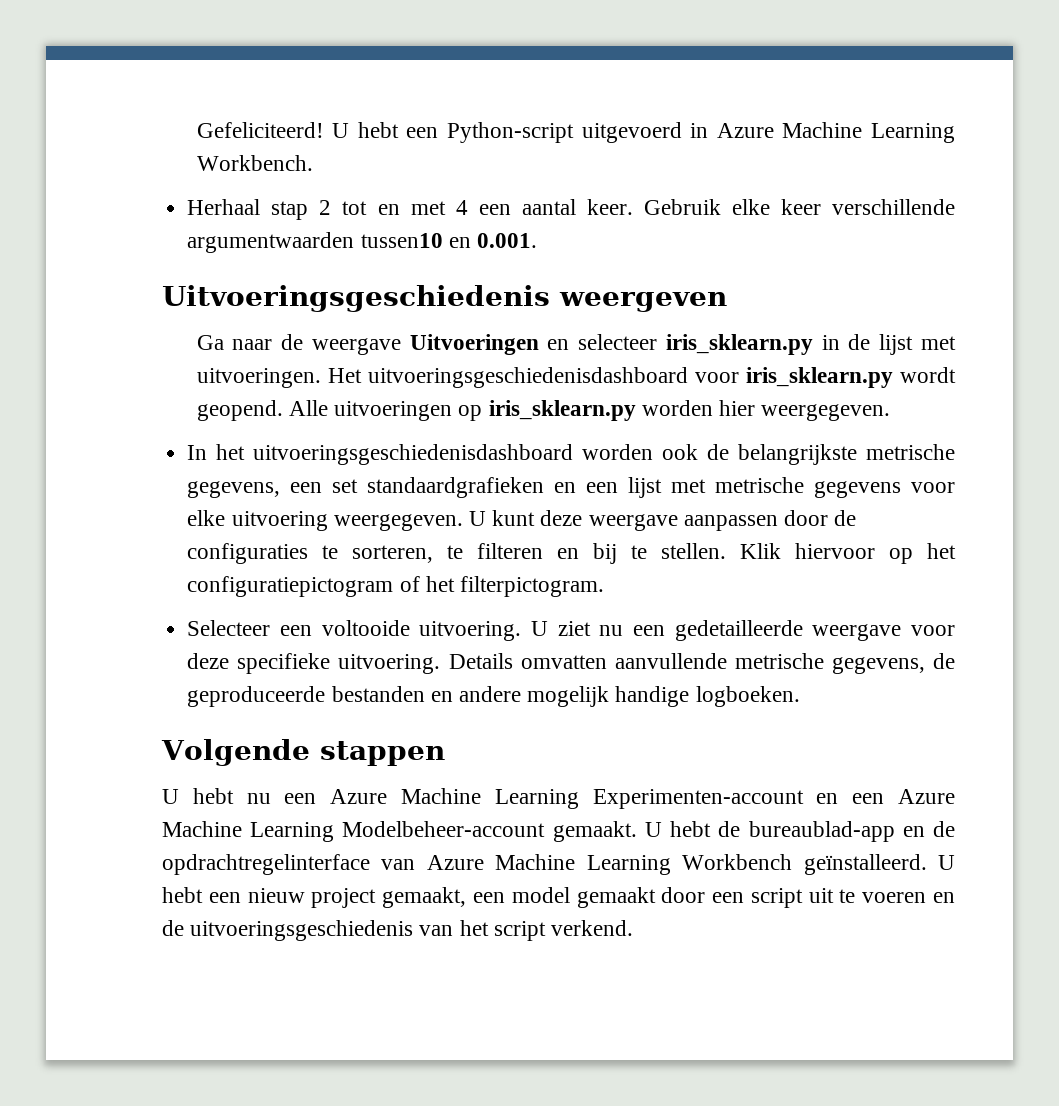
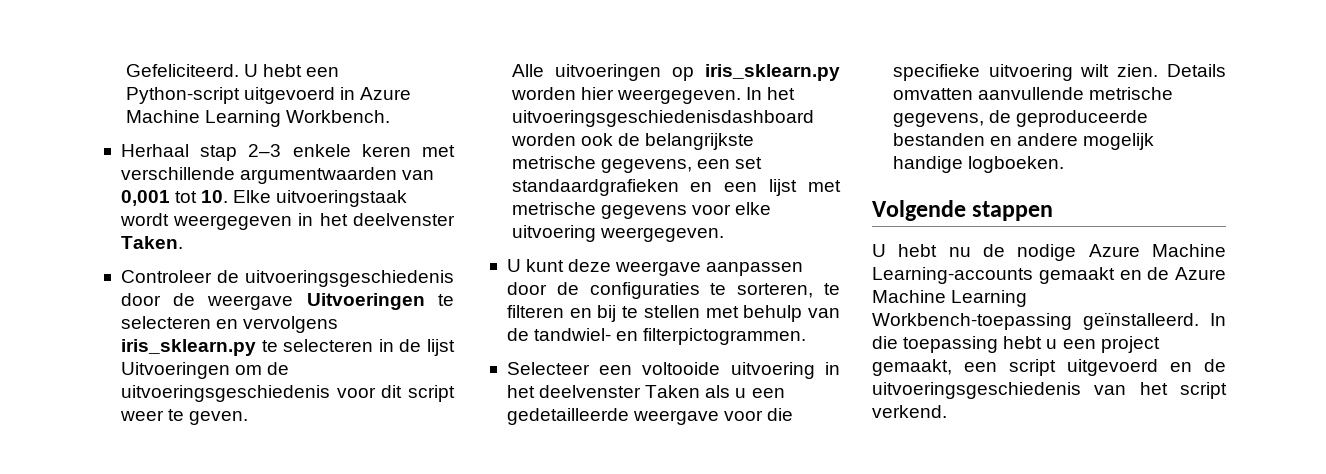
[196,122,324,138] Gefeliciteerd! -> [125,64,239,77] Gefeliciteerd.
[319,199,956,215] [187,232,537,253] [162,285,727,312] [196,334,957,355] [196,367,956,388] [196,400,283,421] 2 tot en met 4 een aantal keer. Gebruik elke keer verschillende argumentwaarden tussen10 en 0.001. // Uitvoeringsgeschiedenis weergeven // Ga naar de weergave Uitvoeringen en selecteer iris_sklearn.py in de lijst met uitvoeringen. Het uitvoeringsgeschiedenisdashboard voor iris_sklearn.py wordt geopend. -> [248,144,455,157] [120,167,435,184] [120,190,408,207] [119,213,455,230] [120,236,183,249] [120,270,454,287] [120,293,455,310] [120,316,339,333] [120,339,455,356] [120,362,290,379] [120,385,455,402] [119,409,249,425] 2–3 enkele keren met verschillende argumentwaarden van 0,001 tot 10. Elke uitvoeringstaak wordt weergegeven in het deelvenster Taken. // Controleer de uitvoeringsgeschiedenis door de weergave Uitvoeringen te selecteren en vervolgens iris_sklearn.py te selecteren in de lijst Uitvoeringen om de uitvoeringsgeschiedenis voor dit script weer te geven. //
(891, 412) // -> (741, 96) none
(463, 522) none -> (724, 234) //
[661,543,957,564] [187,576,604,597] [187,620,955,641] [187,653,441,674] stellen. Klik hiervoor op het configuratiepictogram of het filterpictogram. // Selecteer een voltooide uitvoering. U ziet nu een gedetailleerde weergave voor deze specifieke uitvoering. -> [643,305,840,322] [506,328,807,345] [506,362,840,379] [506,385,785,398] [506,408,794,425] [892,64,1159,81] stellen met behulp van de tandwiel- en filterpictogrammen. // Selecteer een voltooide uitvoering in het deelvenster Taken als u een gedetailleerde weergave voor die specifieke uitvoering wilt zien.
[284,788,955,809] [162,821,955,842] [162,854,955,875] [162,887,927,908] een Azure Machine Learning Experimenten-account en een Azure Machine Learning Modelbeheer-account gemaakt. U hebt de bureaublad-app en de opdrachtregelinterface van Azure Machine Learning Workbench geïnstalleerd. U hebt een nieuw project gemaakt, een model gemaakt door een script uit te voeren -> [983,244,1226,261] [872,267,1226,284] [872,290,1028,307] [872,312,1226,330] [872,336,1160,353] [872,359,1158,376] de nodige Azure Machine Learning-accounts gemaakt en de Azure Machine Learning Workbench-toepassing geïnstalleerd. In die toepassing hebt u een project gemaakt, een script uitgevoerd

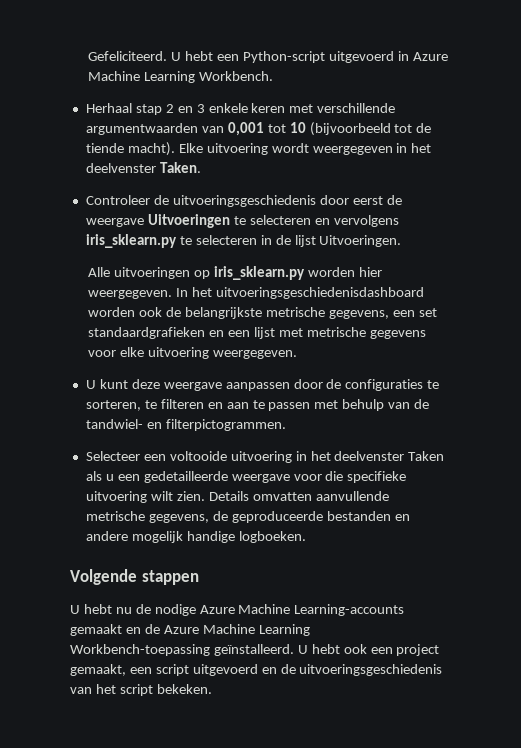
[248,144,282,157] 2–3 -> [165,104,205,113] 2 en 3
[201,190,408,207] 10. Elke uitvoeringstaak -> [289,122,432,136] [85,142,268,156] 10 (bijvoorbeeld tot de tiende macht). Elke uitvoering
(161, 299) none -> [352,196,383,205] eerst
[120,362,290,379] [120,385,455,402] [119,409,249,425] Uitvoeringen om de uitvoeringsgeschiedenis voor dit script weer te geven. -> [319,235,402,247] Uitvoeringen.
[597,305,700,322] bij te stellen -> [226,400,311,411] aan te passen
[1210,313,1226,326] [872,336,1058,353] In die toepassing hebt u -> [297,644,367,654] U hebt ook
[872,405,947,418] verkend. -> [156,684,212,694] bekeken.

